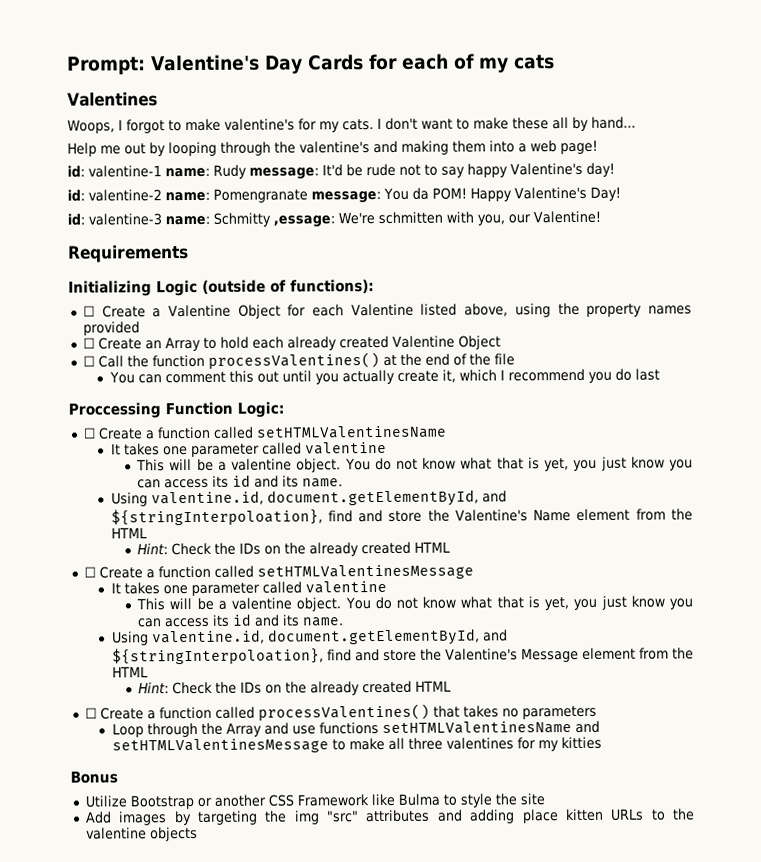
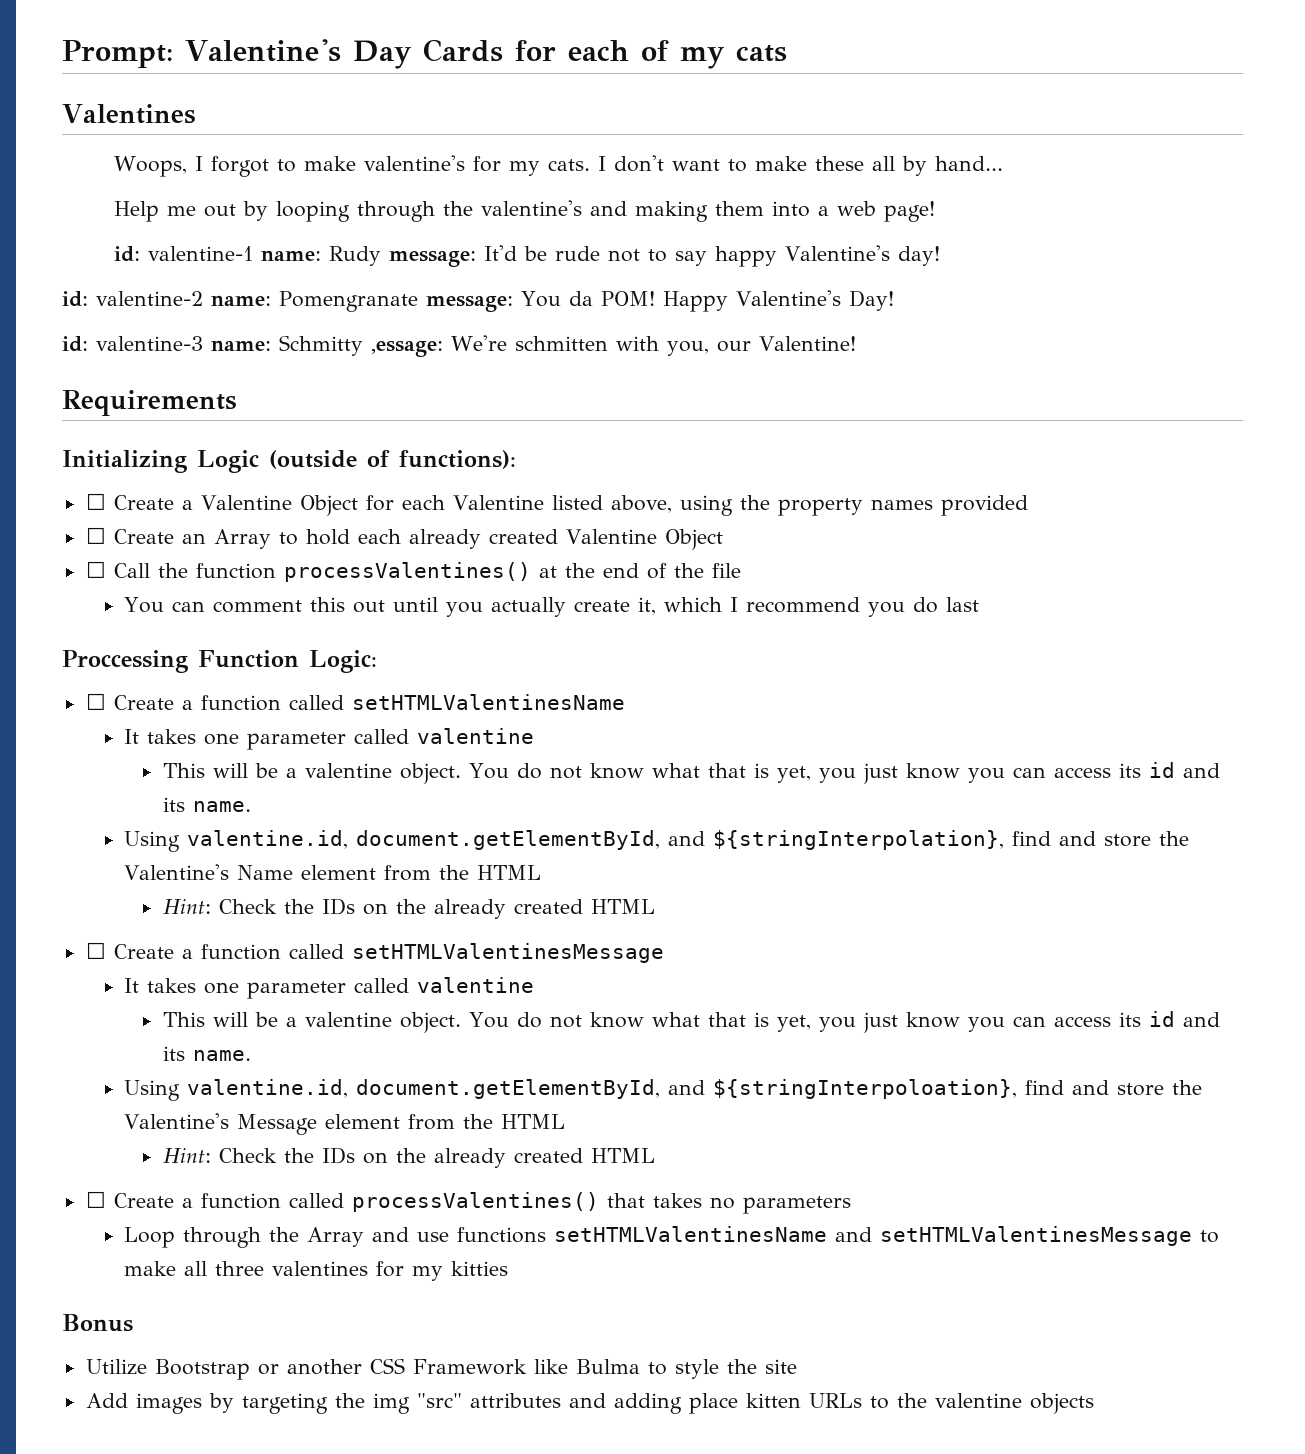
[110,508,323,526] ${stringInterpoloation}, -> [713,830,1005,850] ${stringInterpolation},

